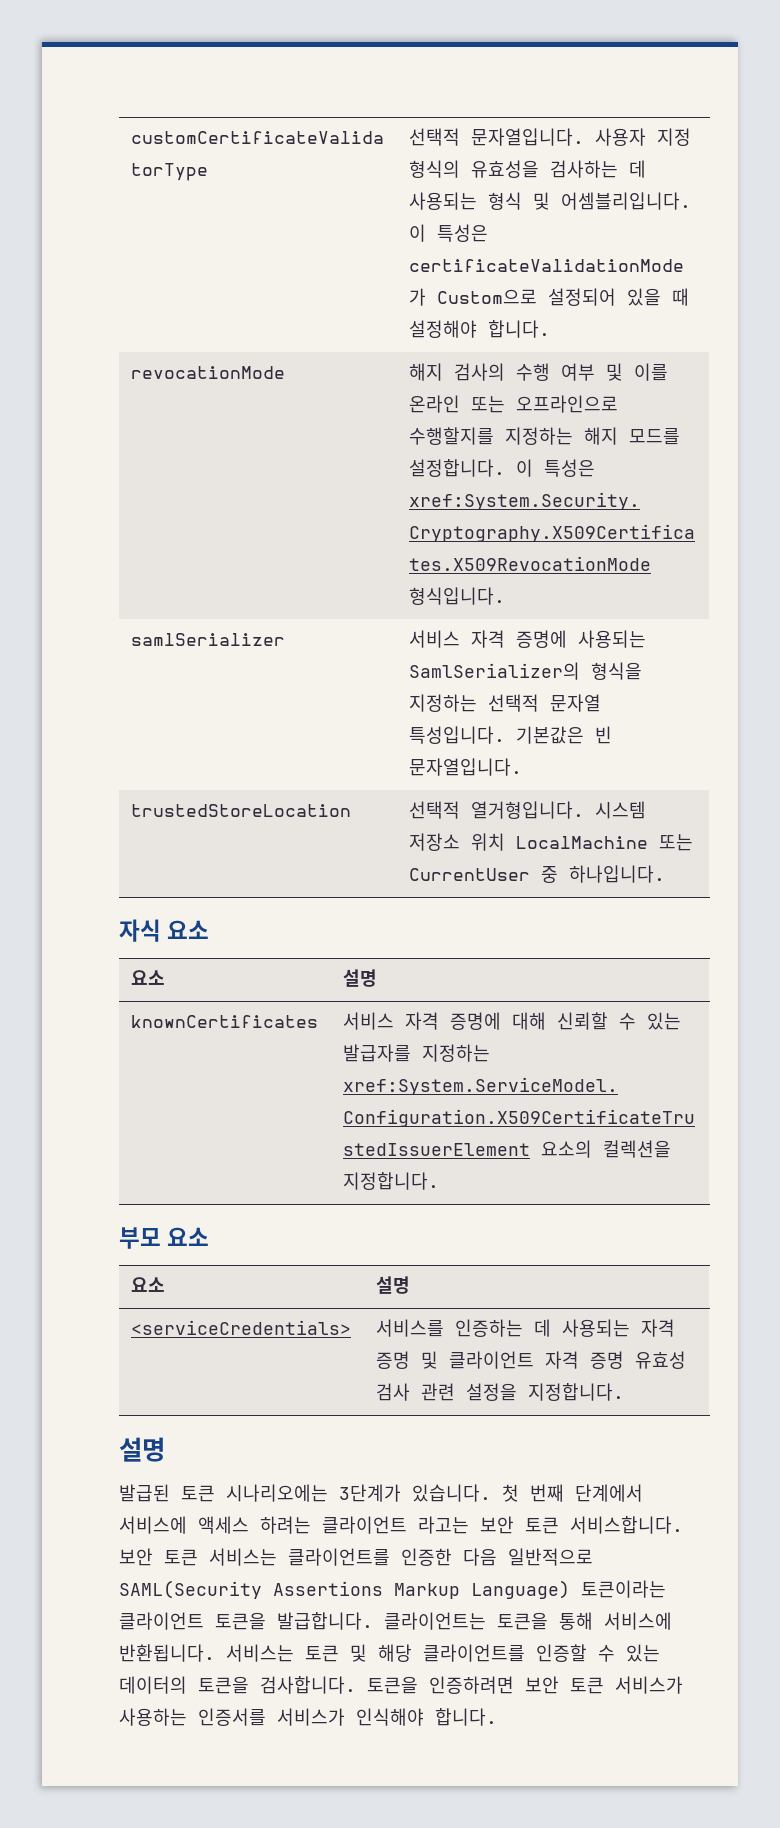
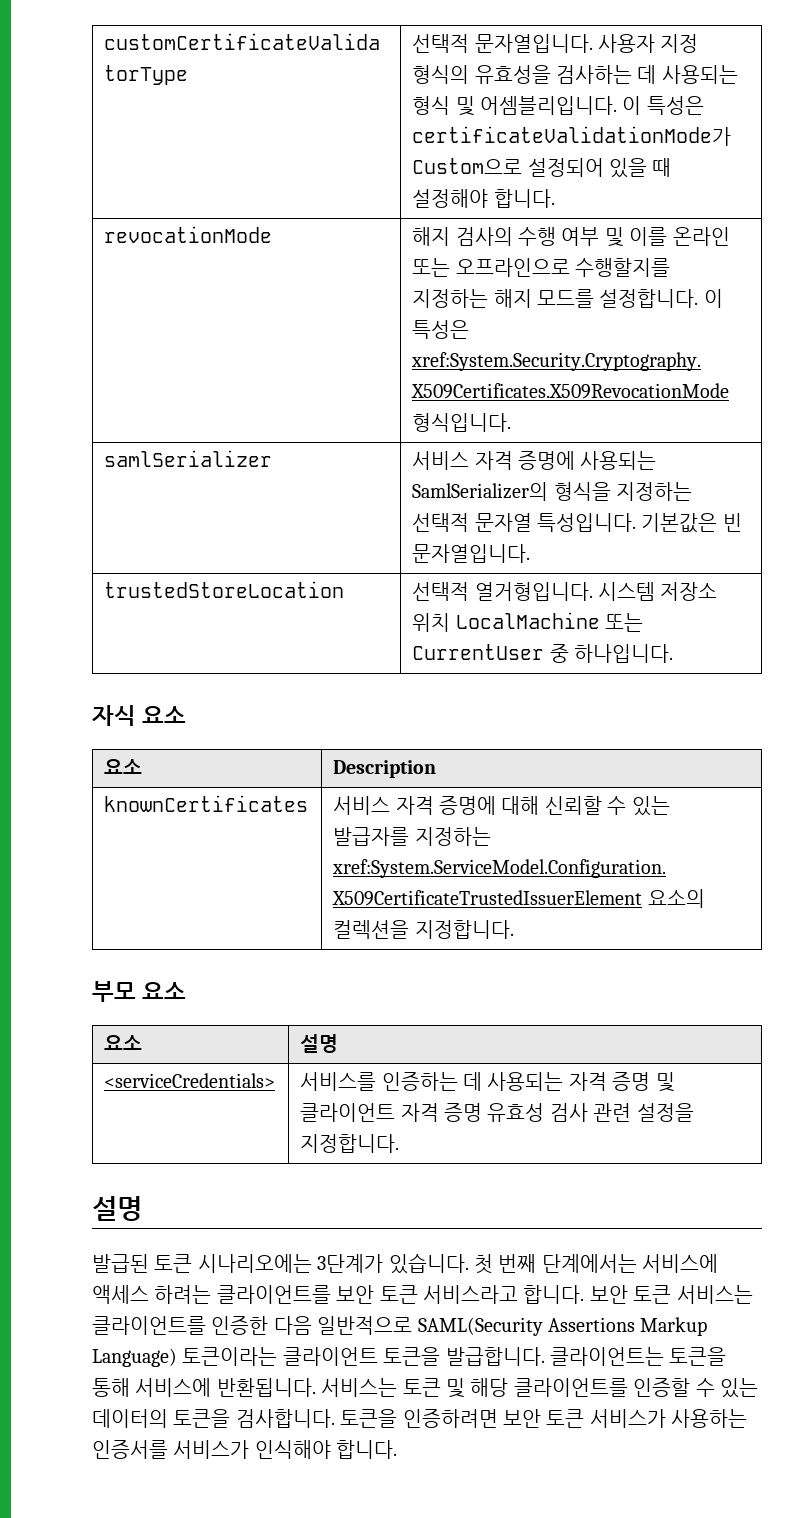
[343,969,378,987] 설명 -> [333,760,437,778] Description
[575,1484,643,1502] 단계에서 -> [541,1254,637,1273] 단계에서는
[322,1516,683,1534] 클라이언트 라고는 보안 토큰 서비스합니다. -> [216,1285,585,1304] 클라이언트를 보안 토큰 서비스라고 합니다.

